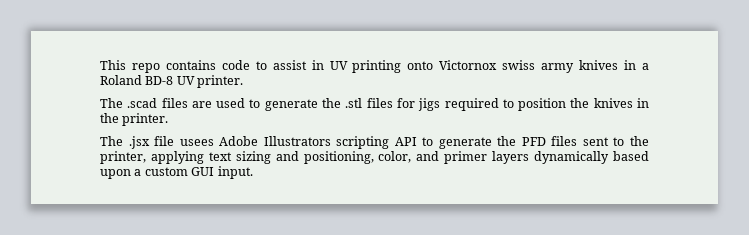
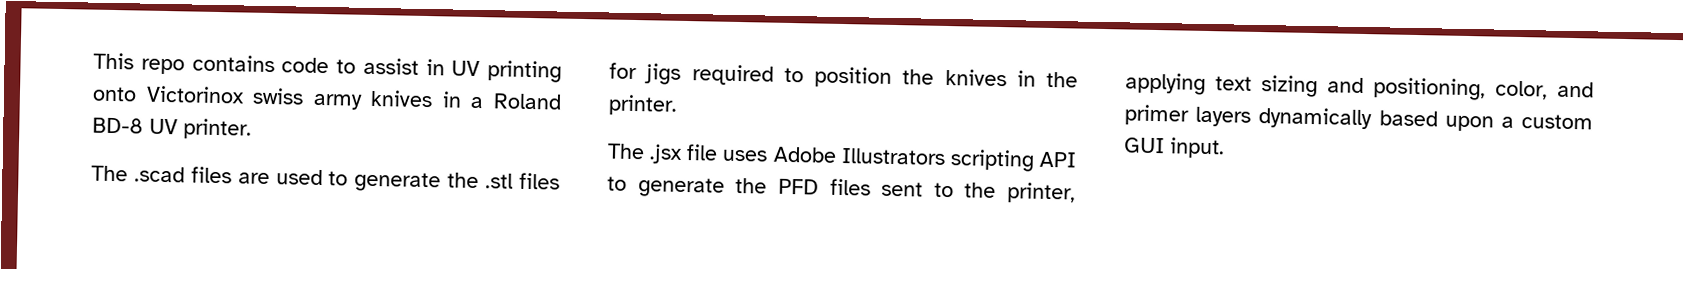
[439,60,498,70] Victornox -> [145,85,245,104] Victorinox
[179,139,214,146] usees -> [722,149,768,162] uses

